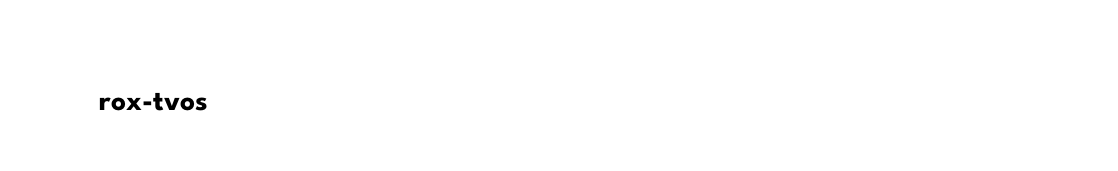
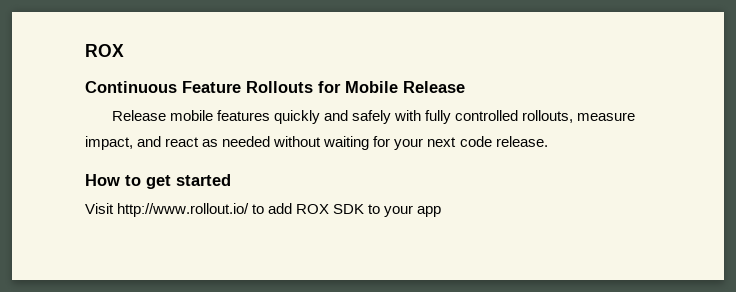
[99,92,208,111] rox-tvos -> [85,44,124,57] [85,81,465,93] [111,110,636,124] [85,136,548,150] [85,174,231,189] [85,203,442,217] ROX // Continuous Feature Rollouts for Mobile Release // Release mobile features quickly and safely with fully controlled rollouts, measure impact, and react as needed without waiting for your next code release. // How to get started // Visit http://www.rollout.io/ to add ROX SDK to your app

